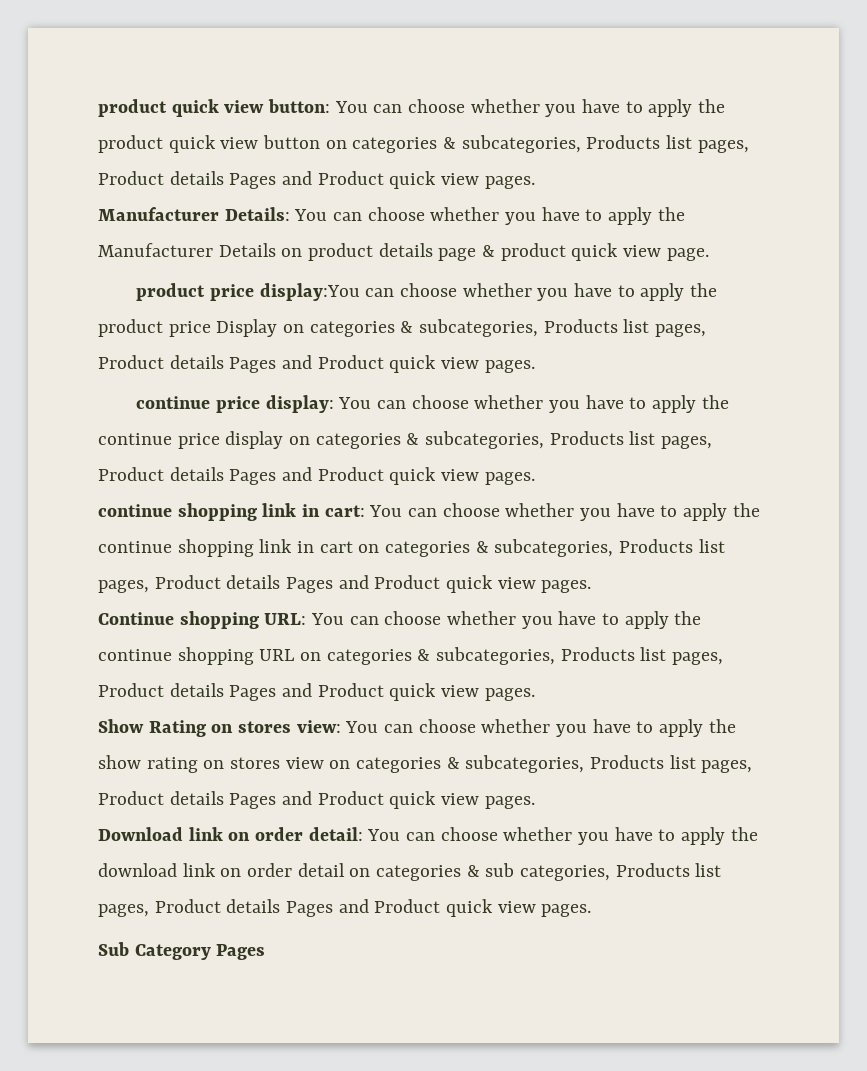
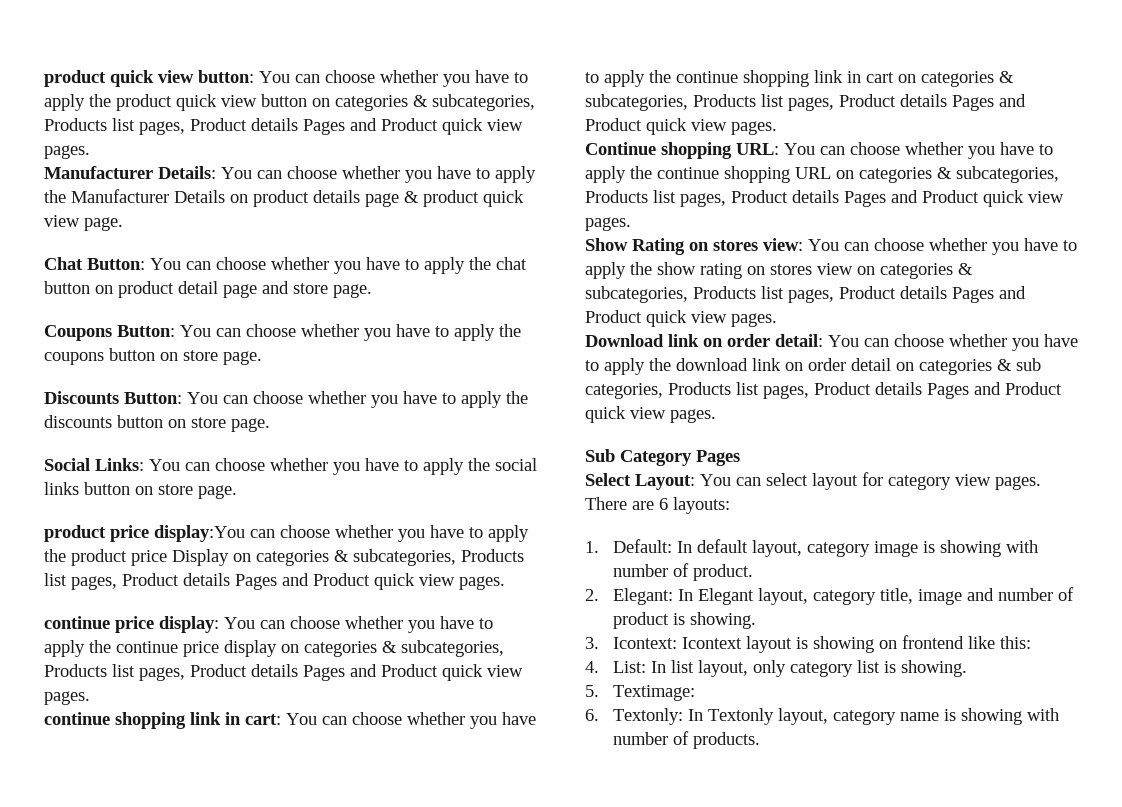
(709, 254) none -> [44,257,527,274] [44,281,372,298] [44,324,521,341] [44,348,262,365] [44,391,528,408] [44,415,270,432] [44,458,537,475] [44,482,237,499] // Chat Button: You can choose whether you have to apply the chat button on product detail page and store page. // Coupons Button: You can choose whether you have to apply the coupons button on store page. // Discounts Button: You can choose whether you have to apply the discounts button on store page. // Social Links: You can choose whether you have to apply the social links button on store page.
(266, 952) none -> [585,472,1041,490] [585,497,730,514] [585,539,1039,557] [613,563,754,581] [585,587,1075,605] [613,612,757,629] [585,635,1032,653] [585,660,968,677] [585,685,696,701] [585,708,1060,725] [613,731,761,749] // Select Layout: You can select layout for category view pages. There are 6 layouts: // 1. Default: In default layout, category image is showing with number of product. // 2. Elegant: In Elegant layout, category title, image and number of product is showing. // 3. Icontext: Icontext layout is showing on frontend like this: // 4. List: In list layout, only category list is showing. // 5. Textimage: // 6. Textonly: In Textonly layout, category name is showing with number of products.

